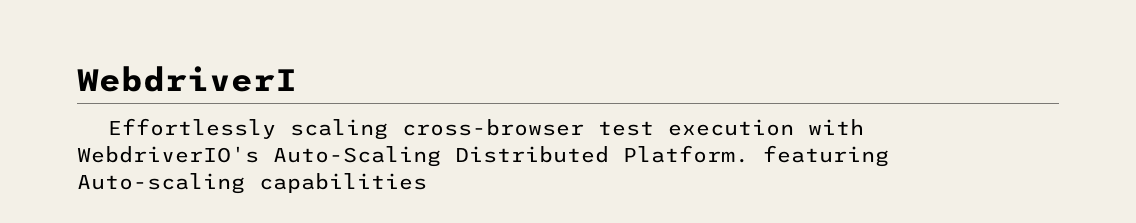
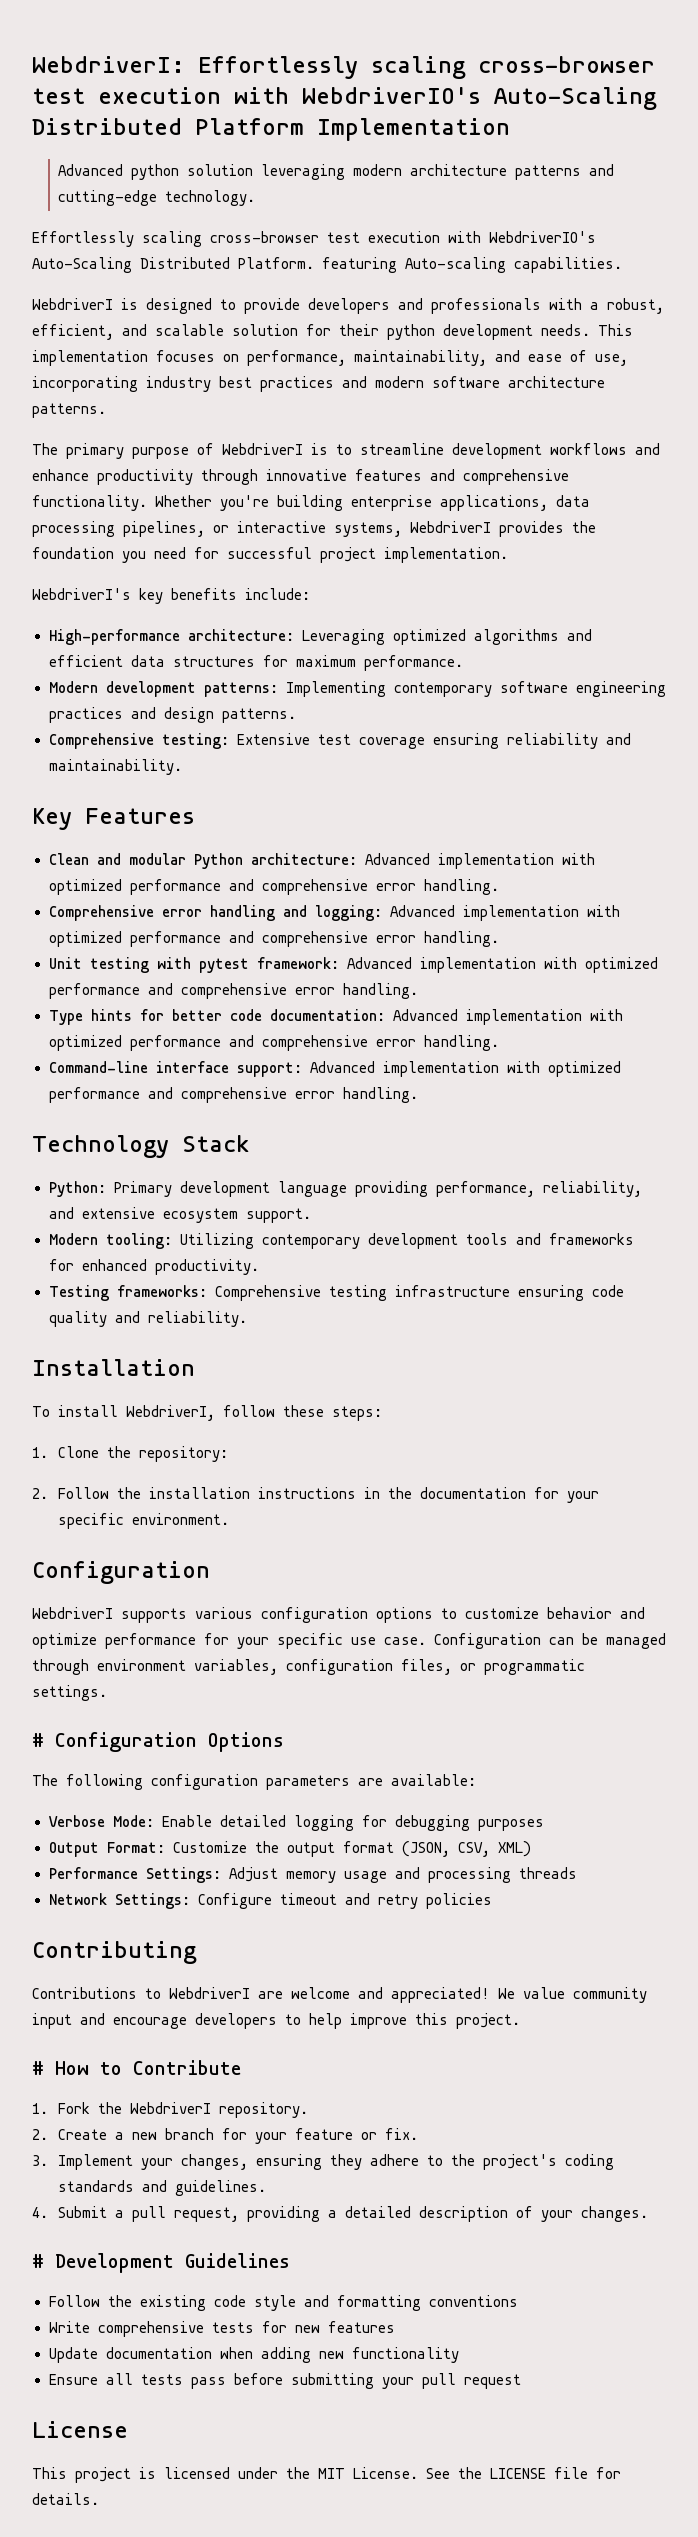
[77,66,297,92] WebdriverI -> [32,56,655,79] [32,87,657,110] [32,118,510,141] [58,164,615,180] [58,190,256,206] WebdriverI: Effortlessly scaling cross-browser test execution with WebdriverIO's Auto-Scaling Distributed Platform Implementation // Advanced python solution leveraging modern architecture patterns and cutting-edge technology.
[259,173,427,193] capabilities -> [514,257,622,273] [32,298,664,314] [32,324,633,340] [32,350,628,366] [32,376,605,392] [32,403,106,418] [32,443,660,459] [32,469,569,485] [32,495,590,511] [32,521,596,537] [32,547,508,563] [32,588,310,604] [48,629,592,645] [48,655,463,671] [48,681,666,697] [48,707,296,723] [48,733,631,749] [48,759,182,775] [32,808,195,830] [48,853,595,869] [48,879,499,895] [48,905,620,921] [48,931,499,947] [48,957,658,973] [48,983,418,999] [48,1009,623,1025] [48,1035,499,1051] [48,1061,621,1077] [48,1087,418,1103] [32,1135,249,1158] [48,1181,642,1197] [48,1207,311,1223] [48,1233,634,1249] [48,1259,259,1275] [48,1285,624,1301] [48,1311,247,1327] [32,1359,195,1376] [32,1405,382,1421] [32,1446,229,1462] [32,1487,600,1503] [58,1513,230,1529] [32,1561,210,1584] [32,1607,645,1623] [32,1633,666,1649] [32,1659,585,1675] [32,1685,107,1701] [32,1732,284,1752] [32,1774,476,1790] [48,1815,544,1831] [48,1841,531,1857] [48,1867,577,1883] [48,1893,492,1909] [32,1941,197,1964] [32,1987,647,2003] [32,2013,520,2029] [32,2060,241,2075] [32,2102,309,2118] [32,2128,419,2144] [32,2154,615,2170] [58,2180,267,2196] [32,2206,649,2222] [32,2253,290,2273] [48,2295,518,2311] [48,2321,395,2337] [48,2347,459,2363] [48,2373,521,2389] [32,2421,128,2438] [32,2467,621,2483] [32,2493,99,2505] capabilities. // WebdriverI is designed to provide developers and professionals with a robust, efficient, and scalable solution for their python development needs. This implementation focuses on performance, maintainability, and ease of use, incorporating industry best practices and modern software architecture patterns. // The primary purpose of WebdriverI is to streamline development workflows and enhance productivity through innovative features and comprehensive functionality. Whether you're building enterprise applications, data processing pipelines, or interactive systems, WebdriverI provides the foundation you need for successful project implementation. // WebdriverI's key benefits include: // High-performance architecture: Leveraging optimized algorithms and efficient data structures for maximum performance. // Modern development patterns: Implementing contemporary software engineering practices and design patterns. // Comprehensive testing: Extensive test coverage ensuring reliability and maintainability. // Key Features // Clean and modular Python architecture: Advanced implementation with optimized performance and comprehensive error handling. // Comprehensive error handling and logging: Advanced implementation with optimized performance and comprehensive error handling. // Unit testing with pytest framework: Advanced implementation with optimized performance and comprehensive error handling. // Type hints for better code documentation: Advanced implementation with optimized performance and comprehensive error handling. // Command-line interface support: Advanced implementation with optimized performance and comprehensive error handling. // Technology Stack // Python: Primary development language providing performance, reliability, and extensive ecosystem support. // Modern tooling: Utilizing contemporary development tools and frameworks for enhanced productivity. // Testing frameworks: Comprehensive testing infrastructure ensuring code quality and reliability. // Installation // To install WebdriverI, follow these steps: // 1. Clone the repository: // 2. Follow the installation instructions in the documentation for your specific environment. // Configuration // WebdriverI supports various configuration options to customize behavior and optimize performance for your specific use case. Configuration can be managed through environment variables, configuration files, or programmatic settings. // # Configuration Options // The following configuration parameters are available: // Verbose Mode: Enable detailed logging for debugging purposes // Output Format: Customize the output format (JSON, CSV, XML) // Performance Settings: Adjust memory usage and processing threads // Network Settings: Configure timeout and retry policies // Contributing // Contributions to WebdriverI are welcome and appreciated! We value community input and encourage developers to help improve this project. // # How to Contribute // 1. Fork the WebdriverI repository. // 2. Create a new branch for your feature or fix. // 3. Implement your changes, ensuring they adhere to the project's coding standards and guidelines. // 4. Submit a pull request, providing a detailed description of your changes. // # Development Guidelines // Follow the existing code style and formatting conventions // Write comprehensive tests for new features // Update documentation when adding new functionality // Ensure all tests pass before submitting your pull request // License // This project is licensed under the MIT License. See the LICENSE file for details.

